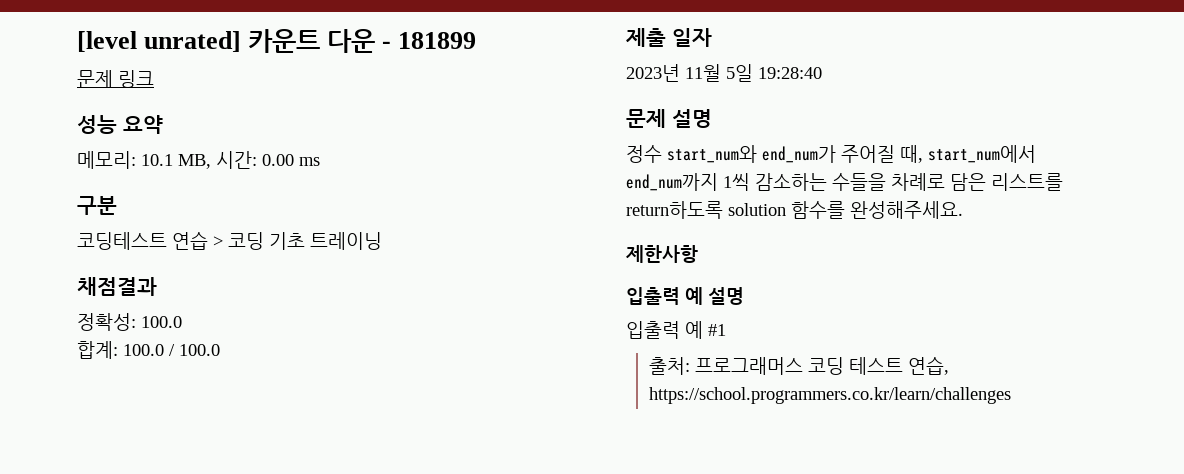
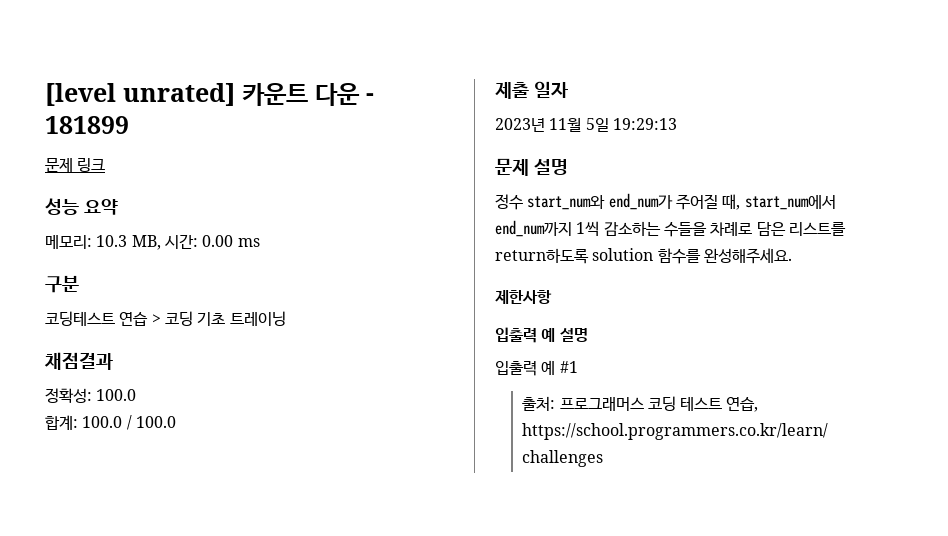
[141,154,173,166] 10.1 -> [96,235,128,247] 10.3
[758,67,822,79] 19:28:40 -> [612,118,677,130] 19:29:13

